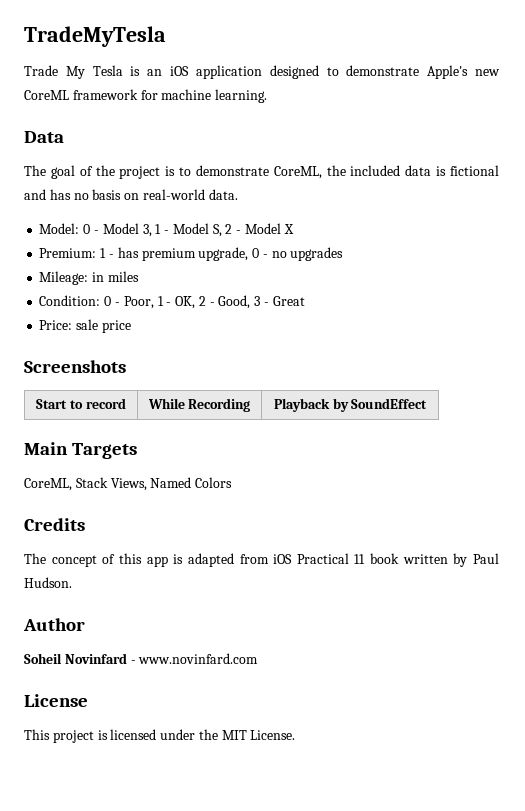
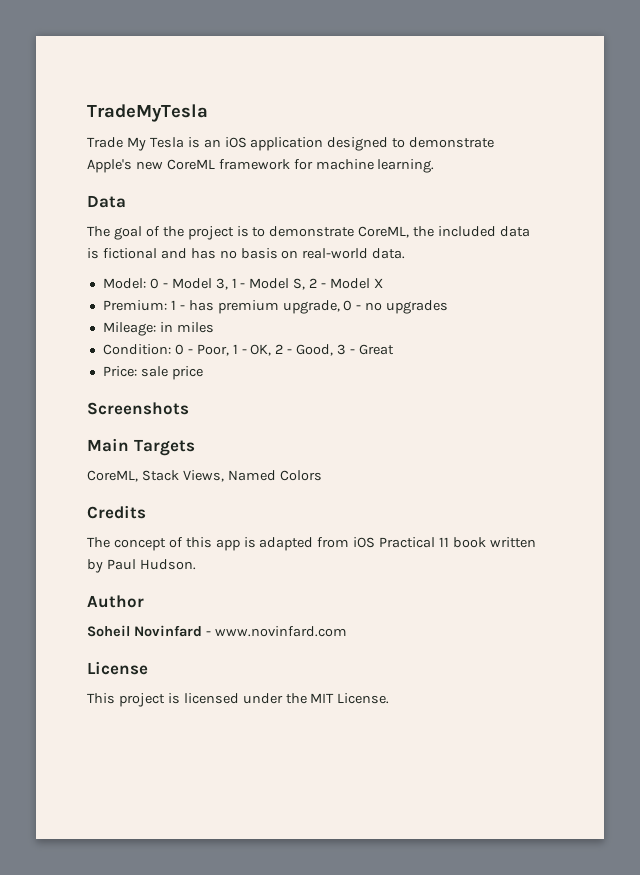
[36,398,126,409] [147,398,251,412] [273,398,428,412] // Start to record | While Recording | Playback by SoundEffect -> (189, 408) none

